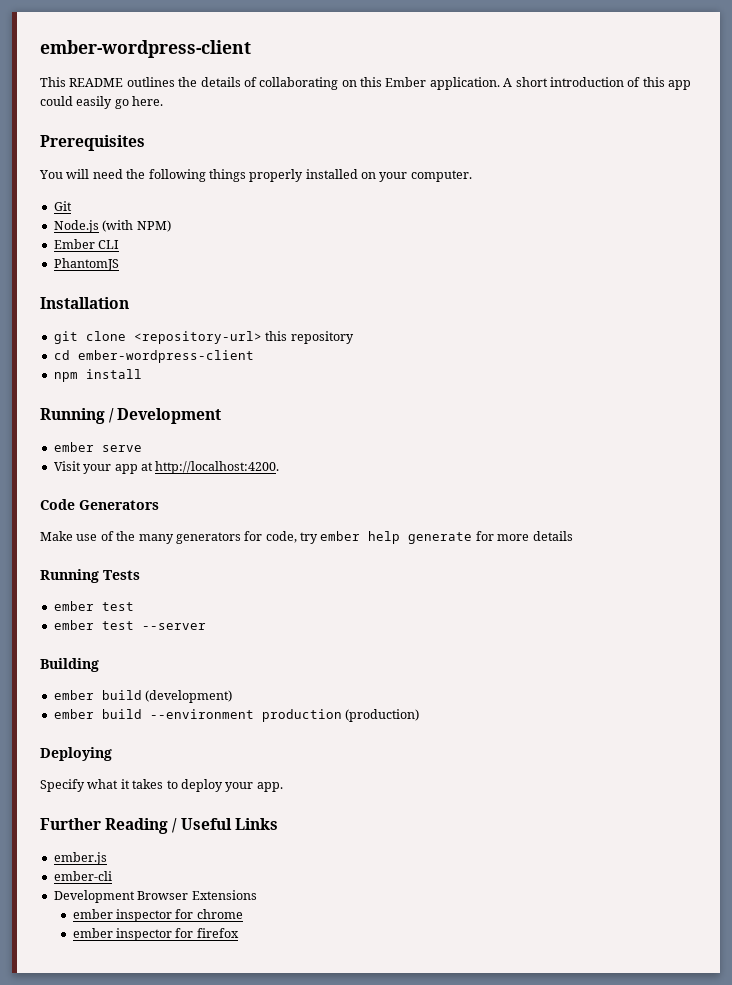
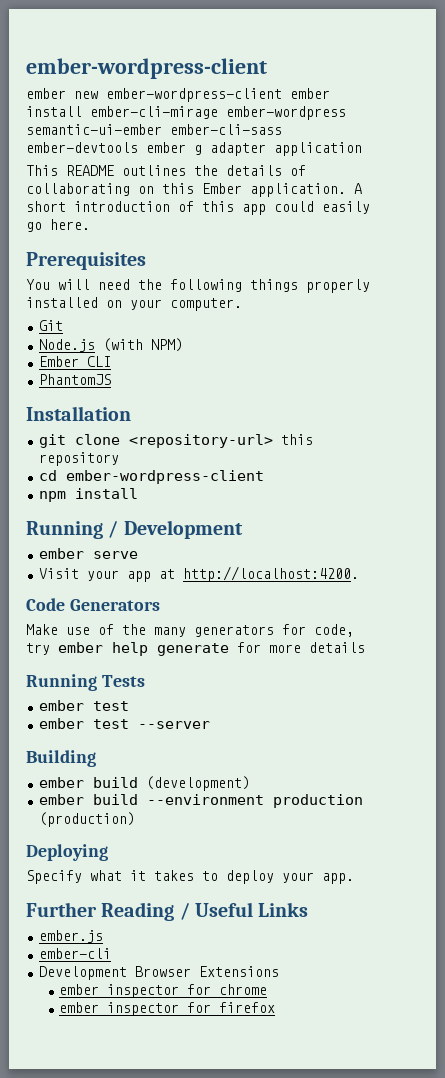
[40,40,251,58] ember-wordpress-client -> [26,58,267,79] [26,88,330,102] [26,106,346,120] [26,124,282,135] [26,142,362,156] ember-wordpress-client // ember new ember-wordpress-client ember install ember-cli-mirage ember-wordpress semantic-ui-ember ember-cli-sass ember-devtools ember g adapter application

